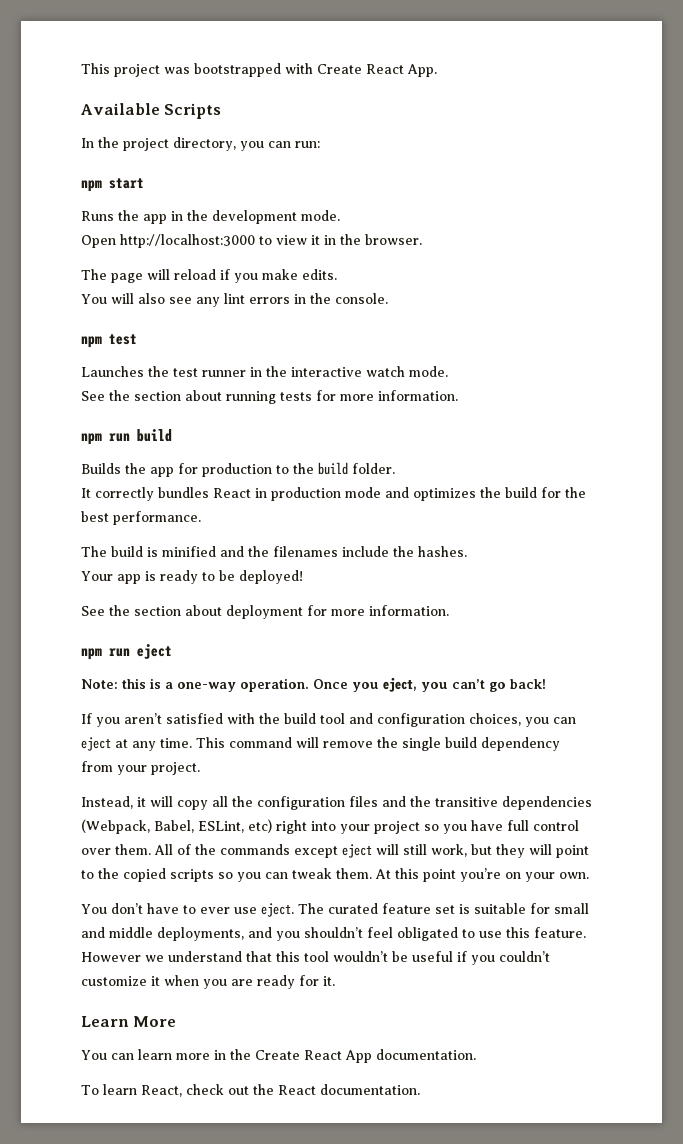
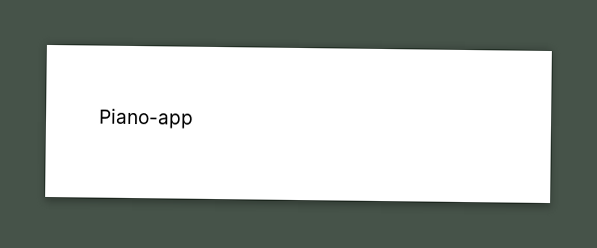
[81,63,437,77] [81,103,222,119] [81,137,320,151] [81,178,144,192] [81,210,340,224] [81,234,422,248] [81,269,337,283] [81,293,388,307] [81,334,137,348] [81,366,448,377] [81,390,458,404] [81,429,172,445] [81,462,395,477] [81,487,586,501] [81,511,201,525] [81,546,467,557] [81,570,303,584] [81,605,449,619] [81,644,172,660] [81,677,546,692] [81,713,576,727] [81,737,560,751] [81,761,200,775] [81,796,592,810] [81,819,579,834] [81,844,589,858] [81,868,589,882] [81,903,589,917] [81,927,586,941] [81,951,550,965] [81,975,335,989] [81,1016,177,1027] [81,1049,476,1063] [81,1084,420,1097] This project was bootstrapped with Create React App. // Available Scripts // In the project directory, you can run: // npm start // Runs the app in the development mode. // Open http://localhost:3000 to view it in the browser. // The page will reload if you make edits. // You will also see any lint errors in the console. // npm test // Launches the test runner in the interactive watch mode. // See the section about running tests for more information. // npm run build // Builds the app for production to the build folder. // It correctly bundles React in production mode and optimizes the build for the best performance. // The build is minified and the filenames include the hashes. // Your app is ready to be deployed! // See the section about deployment for more information. // npm run eject // Note: this is a one-way operation. Once you eject, you can’t go back! // If you aren’t satisfied with the build tool and configuration choices, you can eject at any time. This command will remove the single build dependency from your project. // Instead, it will copy all the configuration files and the transitive dependencies (Webpack, Babel, ESLint, etc) right into your project so you have full control over them. All of the commands except eject will still work, but they will point to the copied scripts so you can tweak them. At this point you’re on your own. // You don’t have to ever use eject. The curated feature set is suitable for small and middle deployments, and you shouldn’t feel obligated to use this feature. However we understand that this tool wouldn’t be useful if you couldn’t customize it when you are ready for it. // Learn More // You can learn more in the Create React App documentation. // To learn React, check out the React documentation. -> [98,108,194,129] Piano-app

